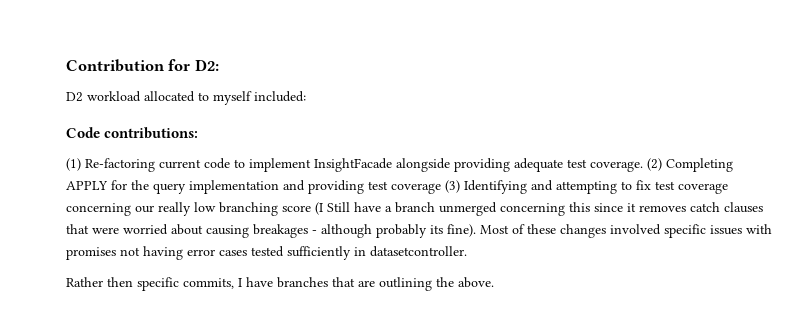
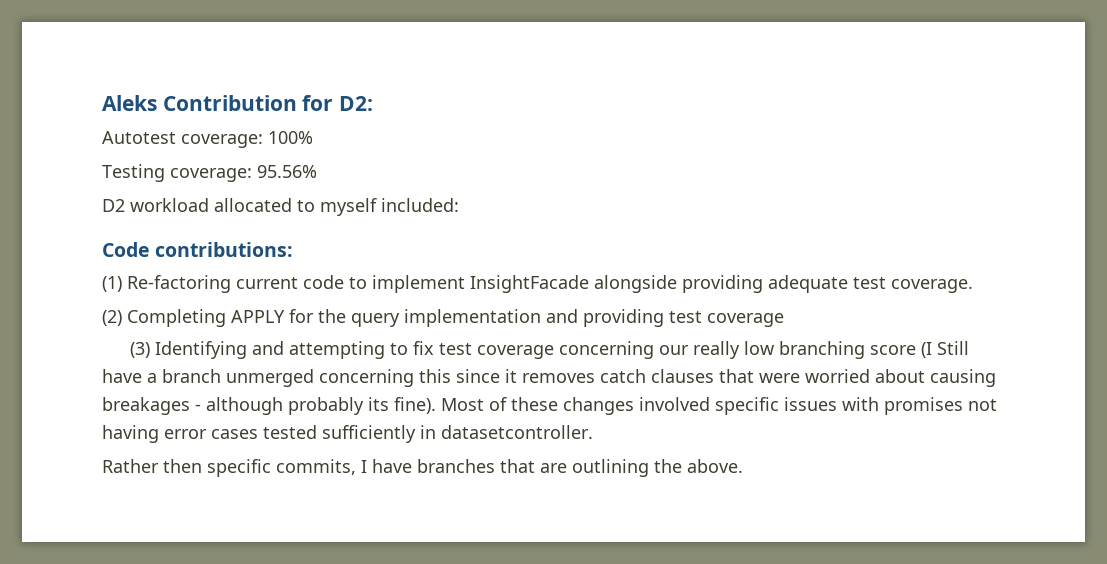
(66, 65) none -> [102,95,157,111] Aleks
(219, 65) none -> [102,131,313,148] [102,164,317,182] // Autotest coverage: 100% // Testing coverage: 95.56%
(643, 166) none -> (973, 286) //
(441, 188) none -> (784, 320) //

